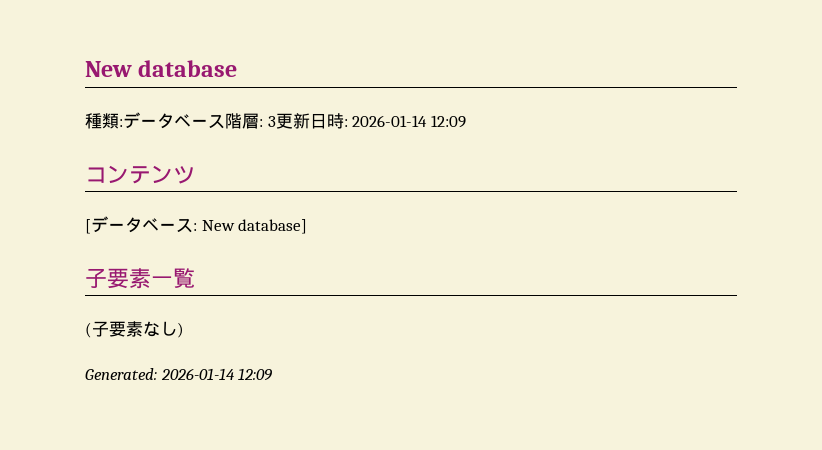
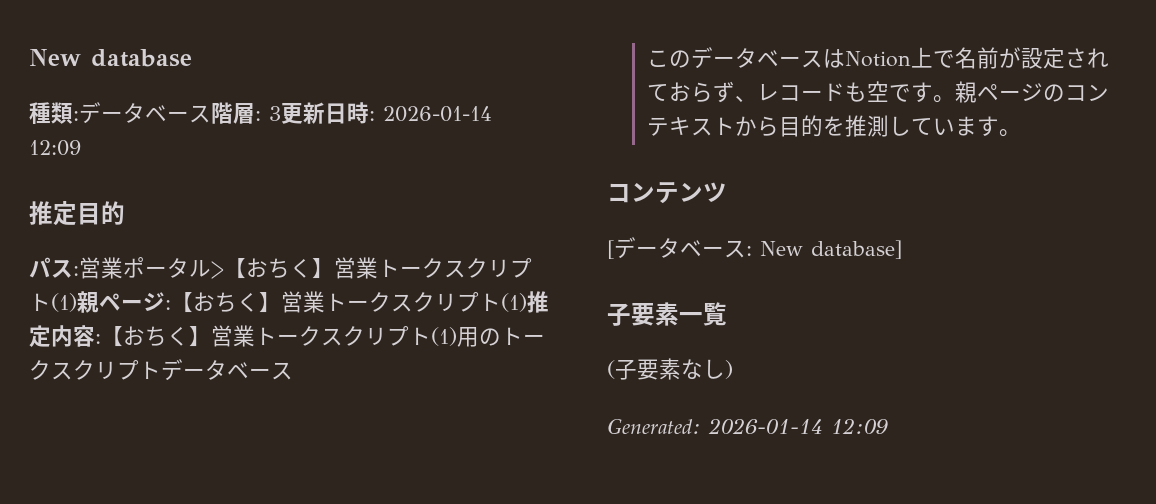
(466, 121) none -> [29,201,125,226] [29,257,532,279] [29,291,549,313] [29,325,545,347] [29,359,293,381] [647,47,1110,69] [647,81,1110,103] [647,115,1022,137] // 推定目的 // パス:営業ポータル>【おちく】営業トークスクリプト(1)親ページ:【おちく】営業トークスクリプト(1)推定内容:【おちく】営業トークスクリプト(1)用のトークスクリプトデータベース // このデータベースはNotion上で名前が設定されておらず、レコードも空です。親ページのコンテキストから目的を推測しています。

